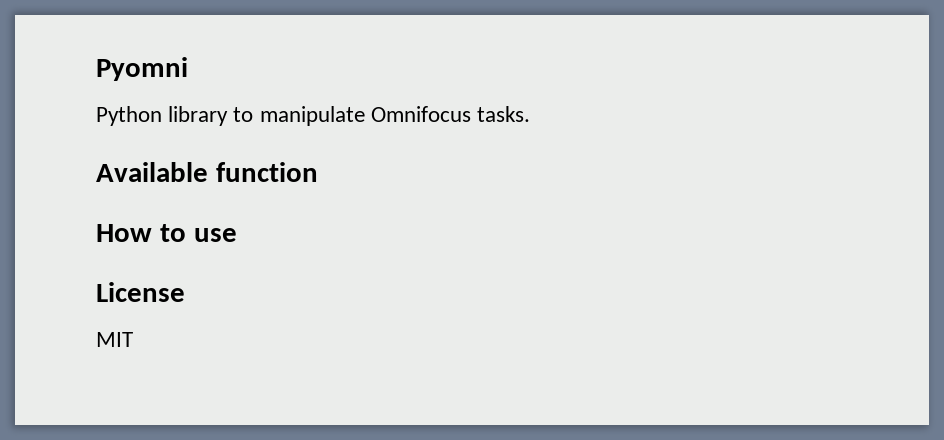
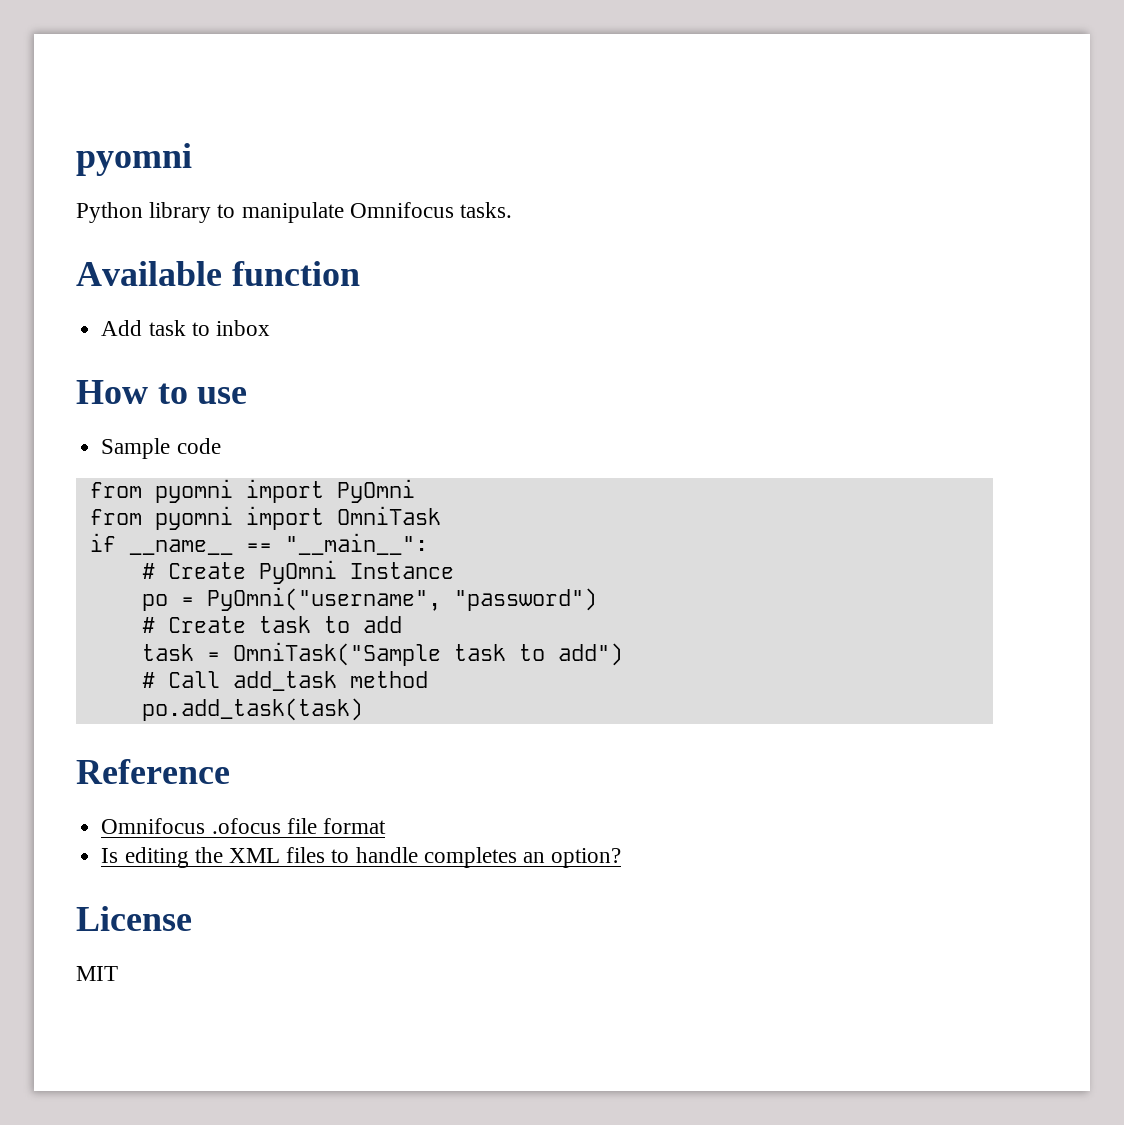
[96,57,188,81] Pyomni -> [76,143,192,176] pyomni
(318, 172) none -> [101,320,270,336] // Add task to inbox
(237, 235) none -> [101,438,221,459] [89,479,415,503] [89,506,441,530] [89,533,428,555] [141,560,454,584] [141,587,597,611] [141,616,402,633] [141,642,623,666] [141,671,428,691] [141,698,363,721] [76,759,230,784] [101,818,386,834] [101,847,622,868] // Sample code // from pyomni import PyOmni // from pyomni import OmniTask // if __name__ == "__main__": // # Create PyOmni Instance // po = PyOmni("username", "password") // # Create task to add // task = OmniTask("Sample task to add") // # Call add_task method // po.add_task(task) // Reference // Omnifocus .ofocus file format // Is editing the XML files to handle completes an option?

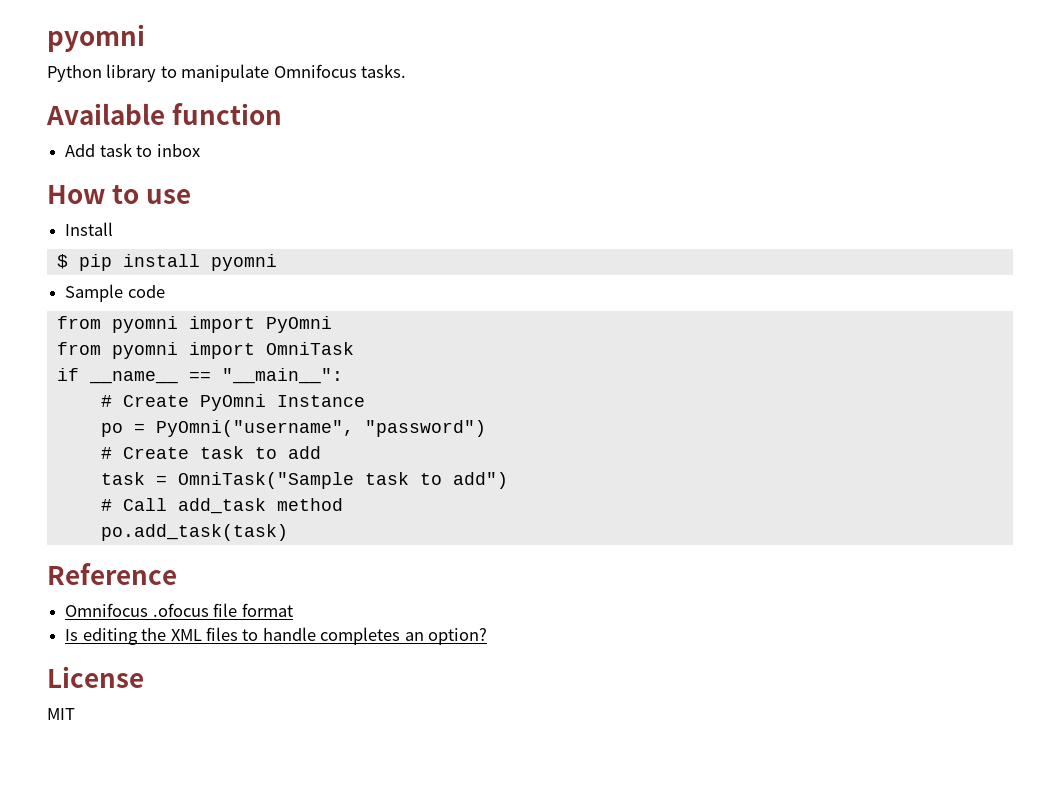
(248, 395) none -> [65,222,114,236] [56,254,277,271] // Install // $ pip install pyomni

